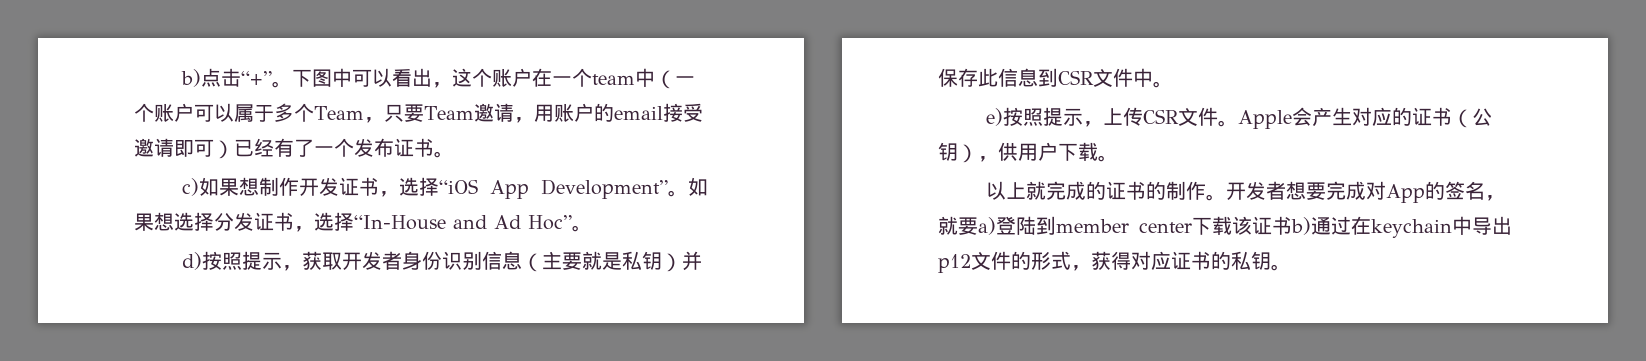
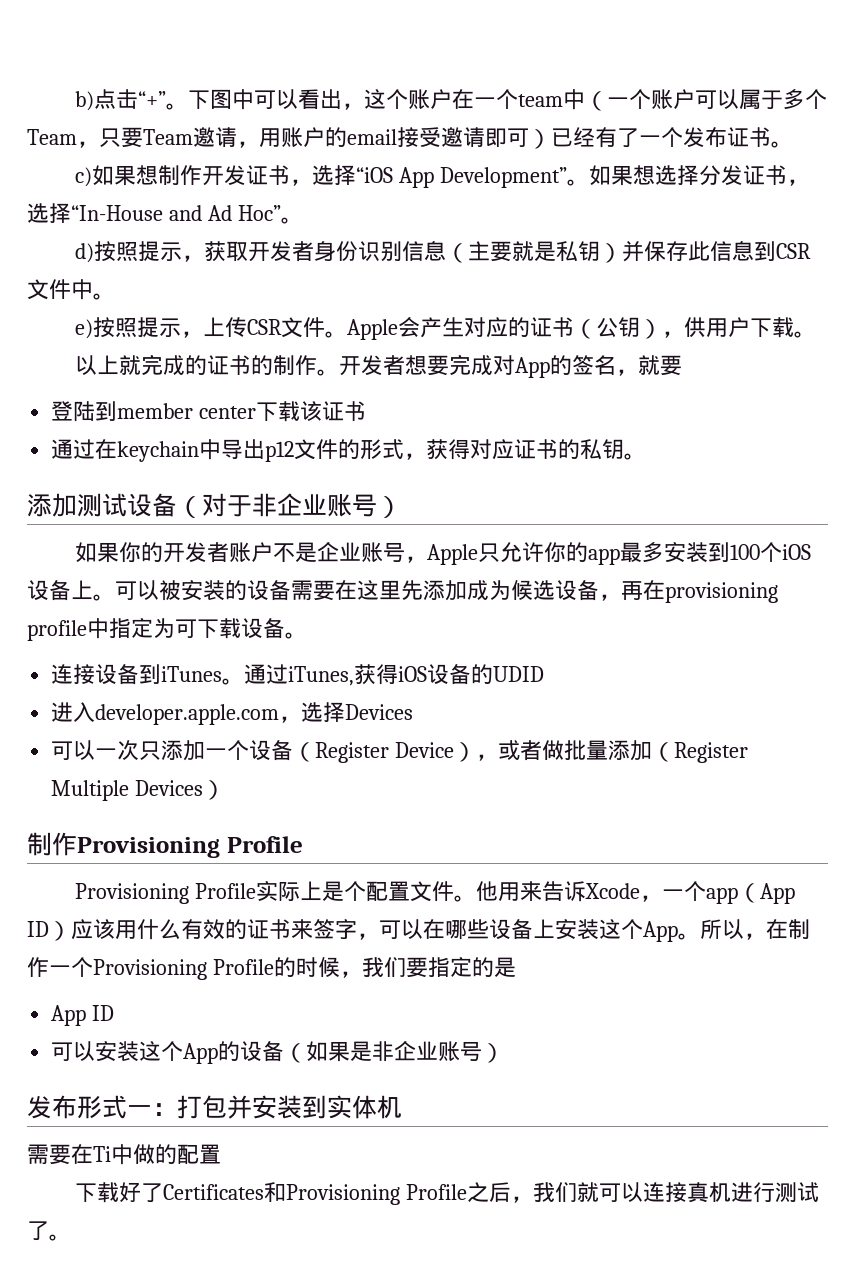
[978,217,996,235] a) -> (683, 365) //
[1291,217,1311,235] b) -> (367, 411) //
(1291, 267) none -> [27,493,402,518] [75,542,812,565] [27,580,778,603] [27,618,307,641] [51,664,545,686] [51,702,414,725] [51,740,749,763] [51,780,226,801] [27,832,303,858] [75,881,796,904] [27,919,810,942] [27,957,516,980] [51,1005,115,1026] [51,1041,505,1064] [27,1095,402,1119] [27,1144,221,1165] [75,1182,820,1205] [27,1221,71,1241] // 添加测试设备（对于非企业账号） // 如果你的开发者账户不是企业账号，Apple只允许你的app最多安装到100个iOS设备上。可以被安装的设备需要在这里先添加成为候选设备，再在provisioning profile中指定为可下载设备。 // 连接设备到iTunes。通过iTunes,获得iOS设备的UDID // 进入developer.apple.com，选择Devices // 可以一次只添加一个设备（Register Device），或者做批量添加（Register Multiple Devices） // 制作Provisioning Profile // Provisioning Profile实际上是个配置文件。他用来告诉Xcode，一个app（App ID）应该用什么有效的证书来签字，可以在哪些设备上安装这个App。所以，在制作一个Provisioning Profile的时候，我们要指定的是 // App ID // 可以安装这个App的设备（如果是非企业账号） // 发布形式一：打包并安装到实体机 // 需要在Ti中做的配置 // 下载好了Certificates和Provisioning Profile之后，我们就可以连接真机进行测试了。

